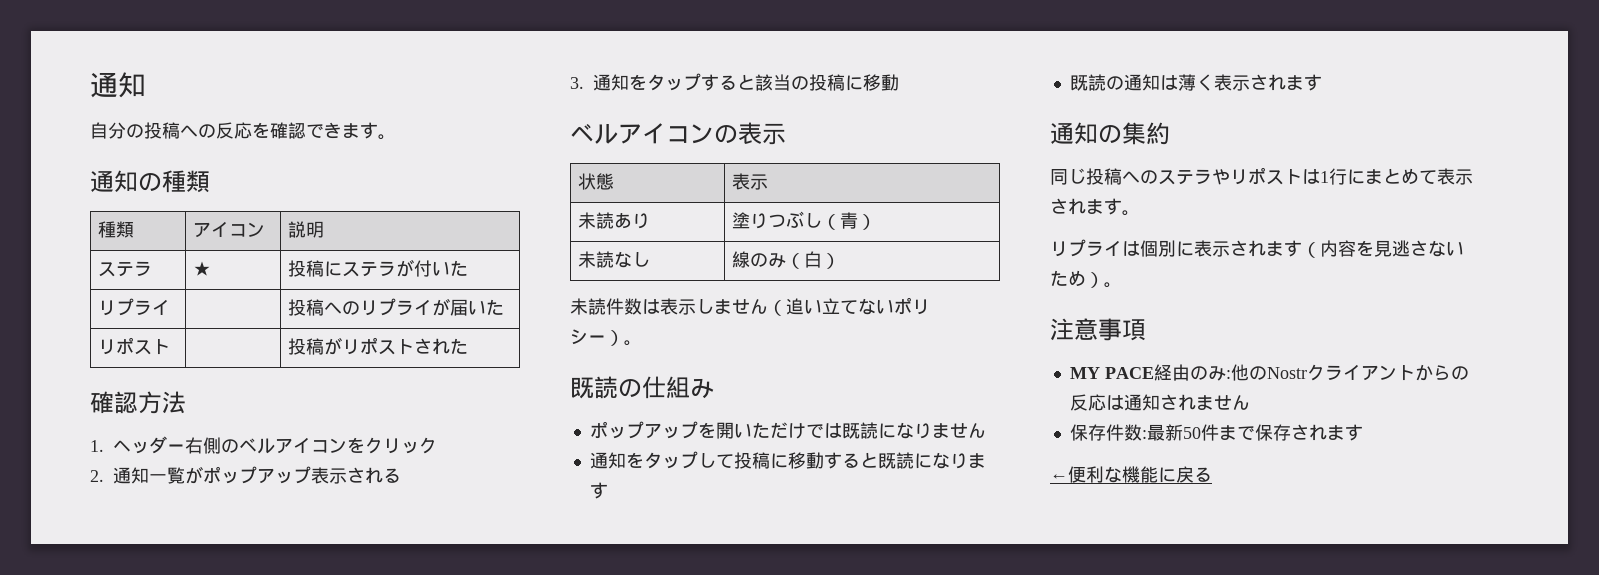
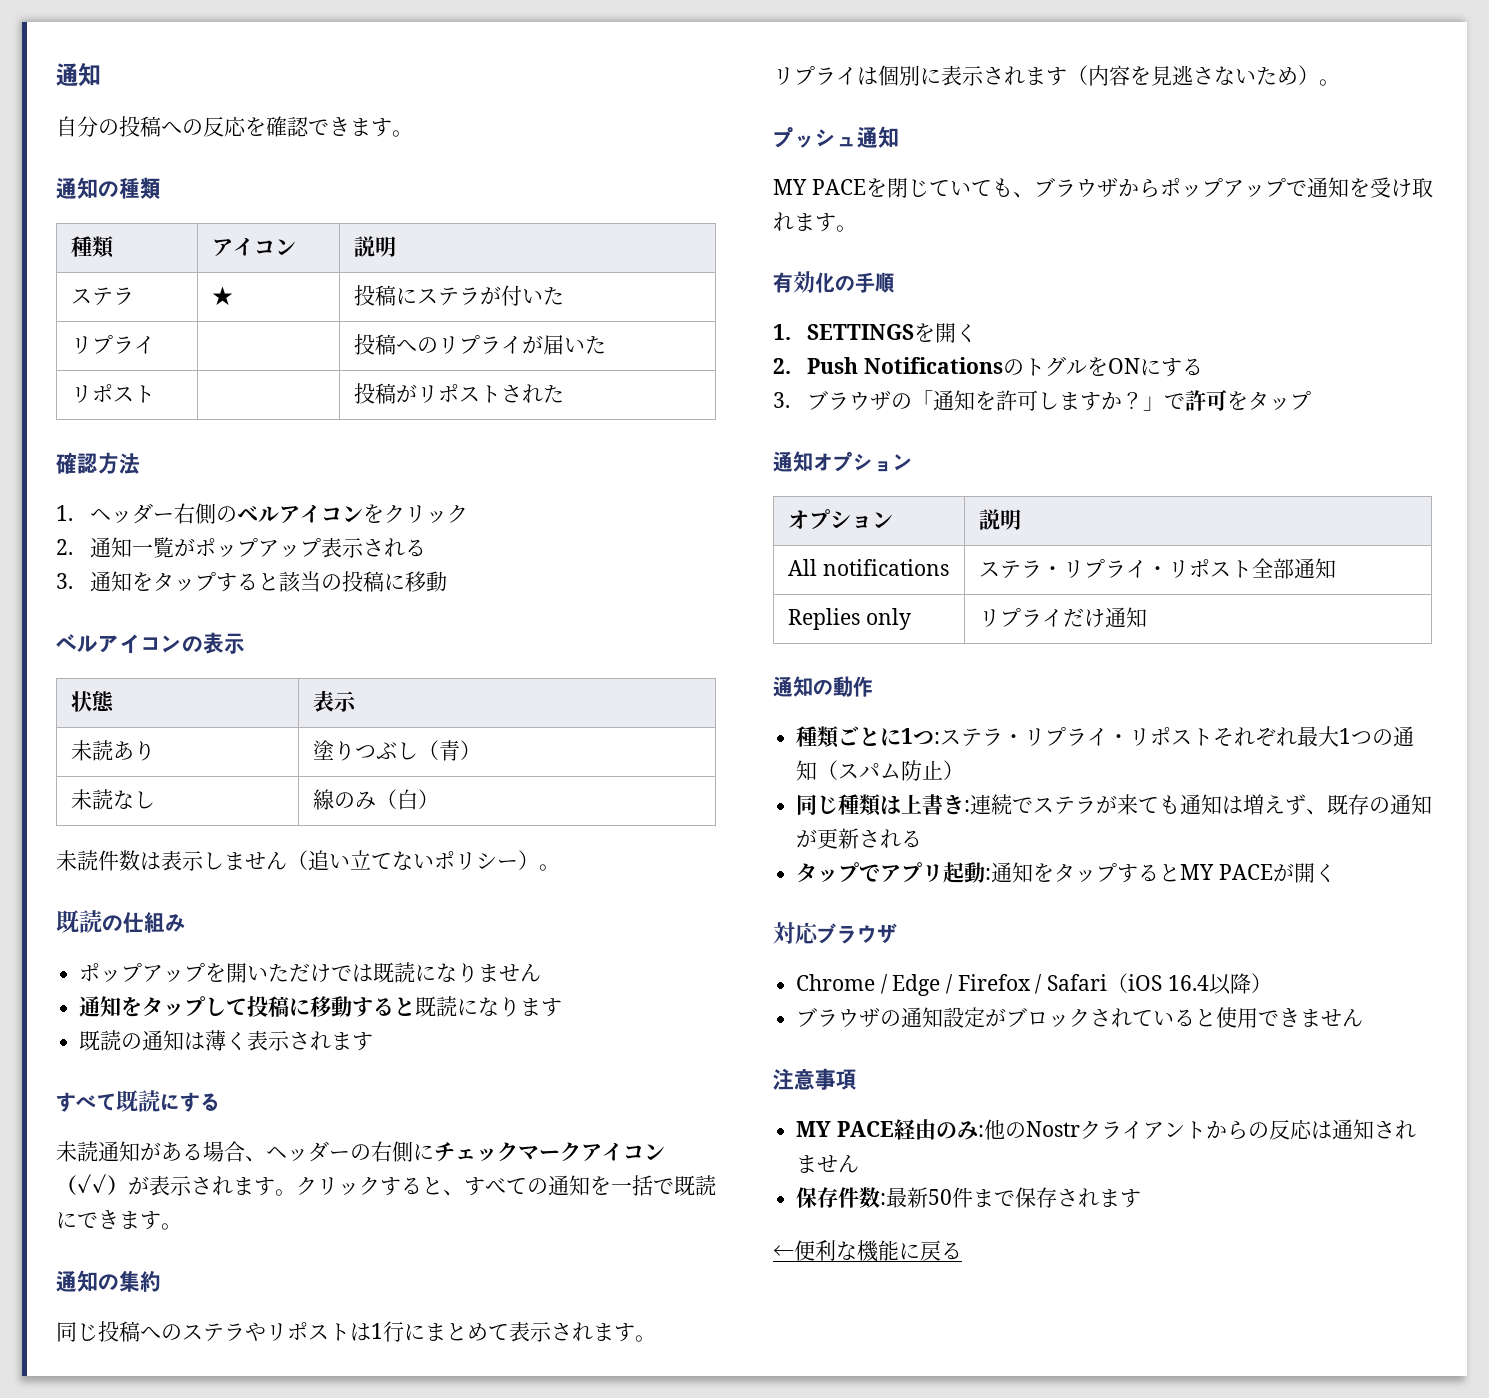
(1322, 82) none -> [56,1090,220,1112] [56,1141,665,1163] [56,1174,716,1196] [56,1210,182,1230] // すべて既読にする // 未読通知がある場合、ヘッダーの右側にチェックマークアイコン（✓✓）が表示されます。クリックすると、すべての通知を一括で既読にできます。
(1122, 285) none -> [773,126,899,148] [773,177,1433,198] [773,212,857,232] [773,271,895,293] [773,323,978,343] [773,356,1204,377] [773,390,1312,411] [773,451,913,472] [788,509,894,530] [979,509,1022,530] [788,559,950,576] [979,558,1337,579] [788,608,912,630] [979,607,1148,628] [773,676,873,697] [796,726,1415,748] [796,760,965,781] [796,794,1433,816] [796,828,923,849] [796,862,1336,883] [773,922,897,944] [796,973,1272,996] [796,1007,1364,1028] // プッシュ通知 // MY PACEを閉じていても、ブラウザからポップアップで通知を受け取れます。 // 有効化の手順 // 1. SETTINGSを開く // 2. Push NotificationsのトグルをONにする // 3.ブラウザの「通知を許可しますか？」で許可をタップ // 通知オプション // オプション | 説明 // All notifications | ステラ・リプライ・リポスト全部通知 // Replies only | リプライだけ通知 // 通知の動作 // 種類ごとに1つ:ステラ・リプライ・リポストそれぞれ最大1つの通知（スパム防止） // 同じ種類は上書き:連続でステラが来ても通知は増えず、既存の通知が更新される // タップでアプリ起動:通知をタップするとMY PACEが開く // 対応ブラウザ // Chrome / Edge / Firefox / Safari（iOS 16.4以降） // ブラウザの通知設定がブロックされていると使用できません

